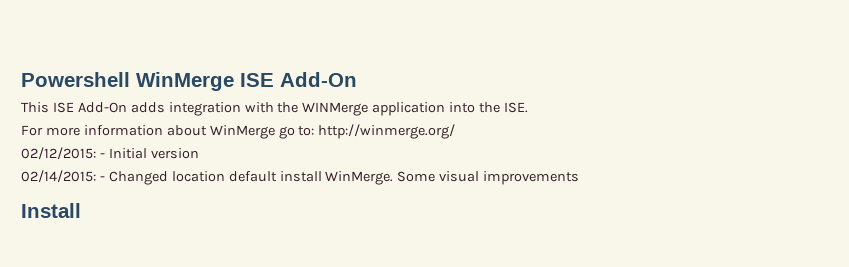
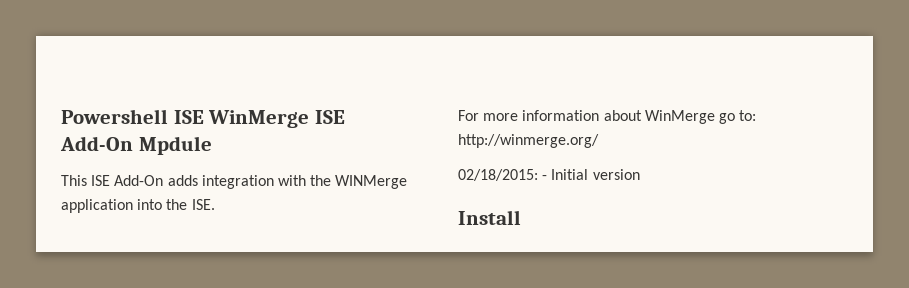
(130, 79) none -> [173,110,204,124] ISE
(357, 79) none -> [138,136,212,155] Mpdule
[21,147,96,160] 02/12/2015: -> [458,169,538,181] 02/18/2015:
[21,170,580,185] // 02/14/2015: - Changed location default install WinMerge. Some visual improvements -> (640, 174) none

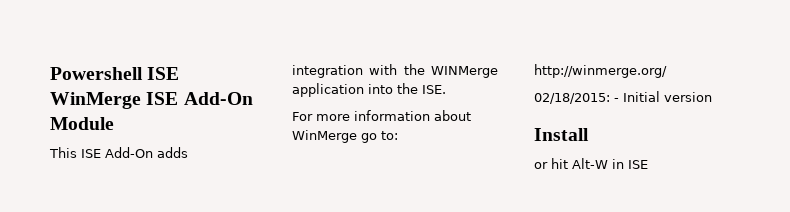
[138,136,212,155] Mpdule -> [50,117,114,130] Module
(521, 217) none -> [534,158,648,169] // or hit Alt-W in ISE

